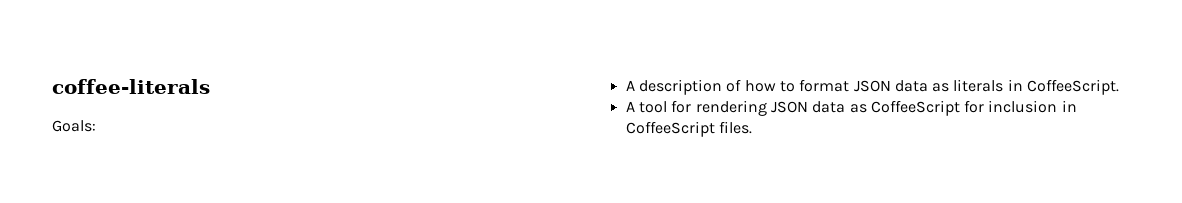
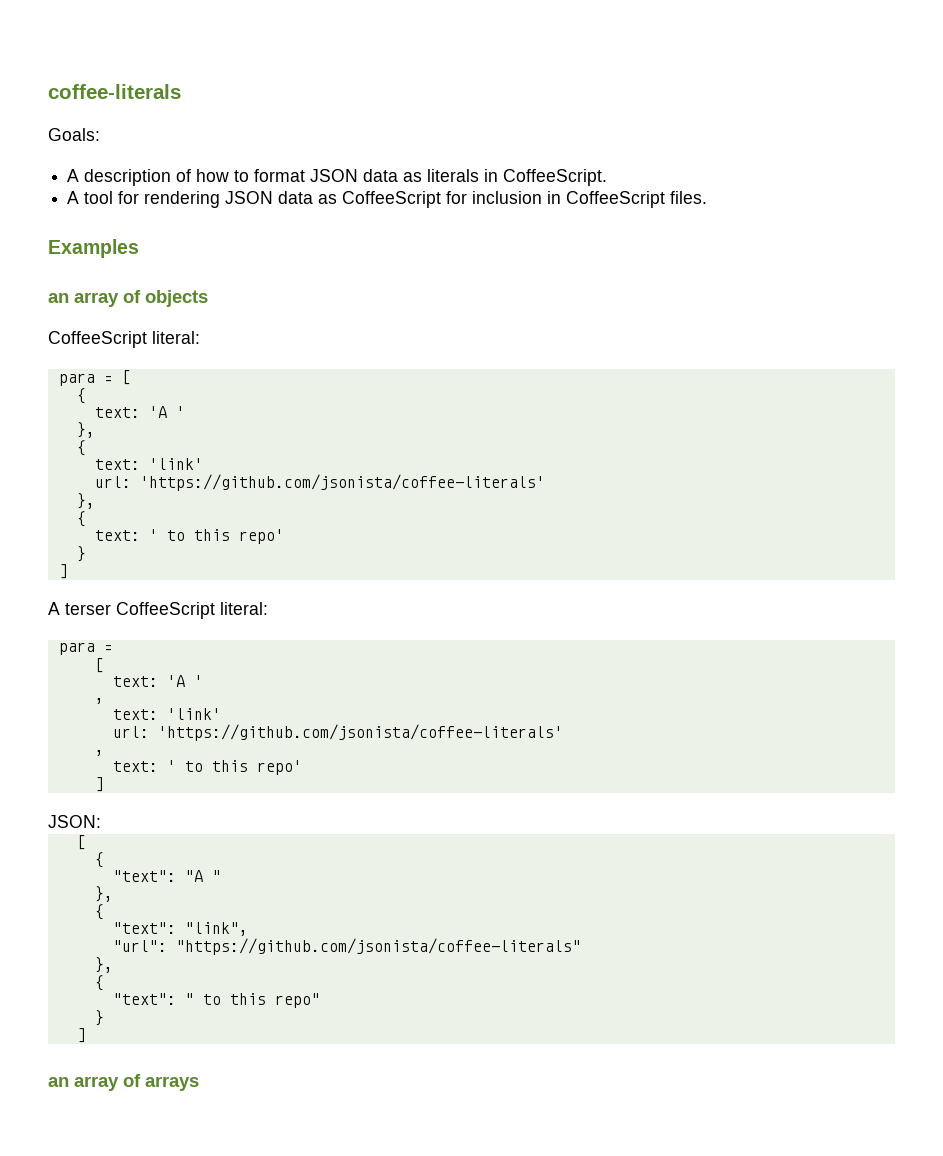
(752, 127) none -> [48,239,139,258] [48,290,208,307] [48,331,200,348] [58,370,131,386] [76,388,86,404] [94,406,185,418] [76,422,95,438] [76,440,86,456] [94,458,203,470] [94,474,545,491] [76,493,95,509] [76,511,86,527] [94,529,284,544] [76,546,86,562] [58,564,68,579] [48,602,268,619] [58,642,113,655] [94,658,104,673] [112,675,203,687] [94,698,104,704] [112,708,221,720] [112,724,563,741] [94,750,104,756] [112,760,302,775] [94,777,104,792] [48,815,101,828] [76,835,86,850] [94,852,104,868] [112,870,221,882] [94,886,113,902] [94,904,104,920] [112,922,248,936] [112,938,581,955] [94,957,113,973] [94,975,104,991] [112,993,320,1008] [94,1010,104,1026] [76,1028,86,1043] [48,1074,199,1091] // Examples // an array of objects // CoffeeScript literal: // para = [ // { // text: 'A ' // }, // { // text: 'link' // url: 'https://github.com/jsonista/coffee-literals' // }, // { // text: ' to this repo' // } // ] // A terser CoffeeScript literal: // para = // [ // text: 'A ' // , // text: 'link' // url: 'https://github.com/jsonista/coffee-literals' // , // text: ' to this repo' // ] // JSON: // [ // { // "text": "A " // }, // { // "text": "link", // "url": "https://github.com/jsonista/coffee-literals" // }, // { // "text": " to this repo" // } // ] // an array of arrays

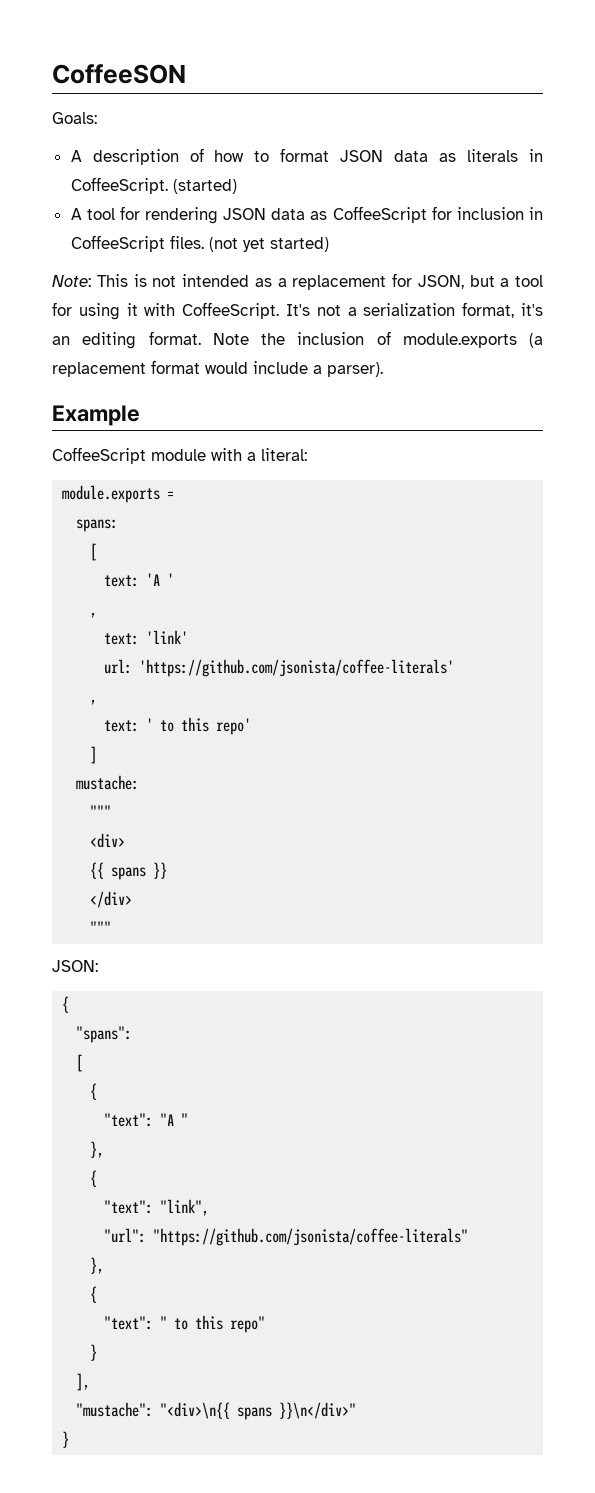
[48,84,181,99] coffee-literals -> [52,64,186,84] CoffeeSON
(608, 177) none -> [172,179,237,194] (started)
[48,239,139,258] [48,290,208,307] [48,331,200,348] [58,370,131,386] [76,388,86,404] [94,406,185,418] [76,422,95,438] [76,440,86,456] [94,458,203,470] [94,474,545,491] [76,493,95,509] [76,511,86,527] [94,529,284,544] [76,546,86,562] [58,564,68,579] [48,602,268,619] [58,642,113,655] // Examples // an array of objects // CoffeeScript literal: // para = [ // { // text: 'A ' // }, // { // text: 'link' // url: 'https://github.com/jsonista/coffee-literals' // }, // { // text: ' to this repo' // } // ] // A terser CoffeeScript literal: // para = -> [208,237,329,252] [52,273,543,290] [52,302,543,320] [52,331,543,349] [52,360,383,377] [52,405,140,426] [52,447,307,464] [62,485,175,503] [76,519,119,532] (not yet started) // Note: This is not intended as a replacement for JSON, but a tool for using it with CoffeeScript. It's not a serialization format, it's an editing format. Note the inclusion of module.exports (a replacement format would include a parser). // Example // CoffeeScript module with a literal: // module.exports = // spans:
(104, 784) none -> [76,775,140,790] [90,805,112,818] [90,833,126,848] [90,862,168,880] [90,891,133,908] [90,921,112,934] // mustache: // """ // <div> // {{ spans }} // </div> // """
(101, 821) none -> [62,996,70,1013] [76,1026,133,1043] // { // "spans":
[76,1028,86,1043] [48,1074,199,1091] ] // an array of arrays -> [76,1373,91,1391] [76,1402,357,1420] [62,1431,70,1448] ], // "mustache": "<div>\n{{ spans }}\n</div>" // }

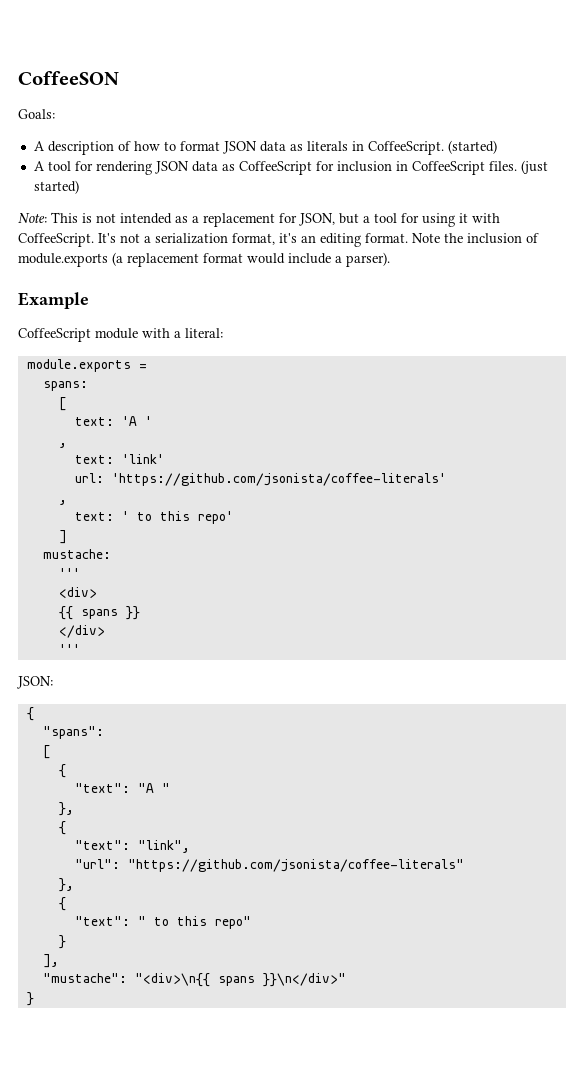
[208,237,265,252] (not yet -> [520,160,548,174] (just
[90,805,112,818] """ -> [58,568,80,578] '''
[90,921,112,934] """ -> [58,644,80,654] '''

